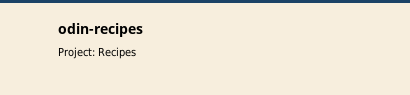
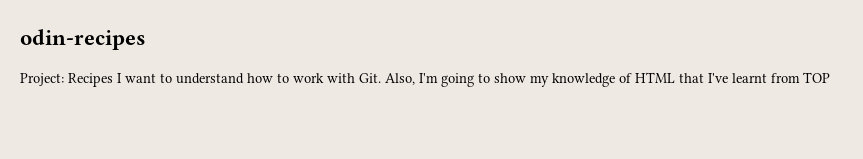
(136, 53) none -> [117,72,830,87] I want to understand how to work with Git. Also, I'm going to show my knowledge of HTML that I've learnt from TOP

